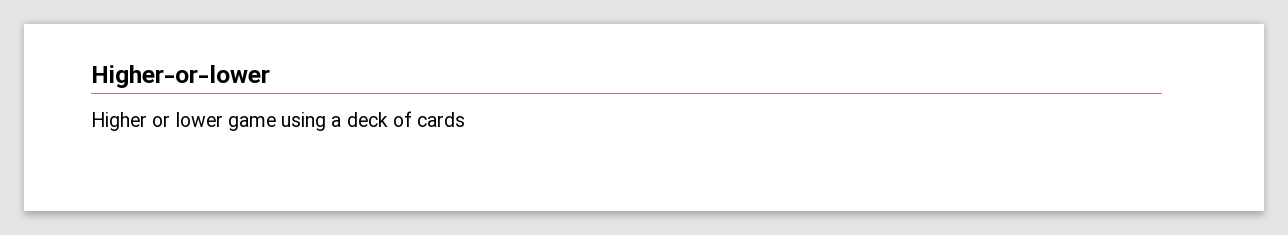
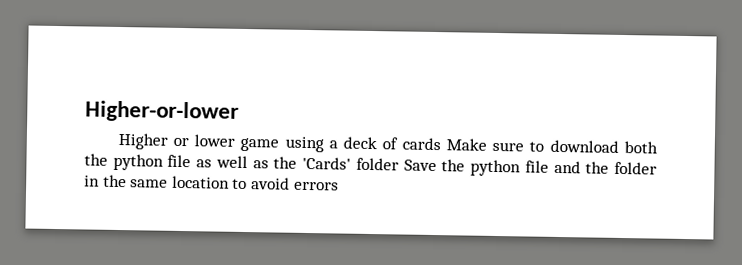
(466, 119) none -> [445,138,658,154] [84,153,658,177] [84,174,339,191] Make sure to download both the python file as well as the 'Cards' folder Save the python file and the folder in the same location to avoid errors

